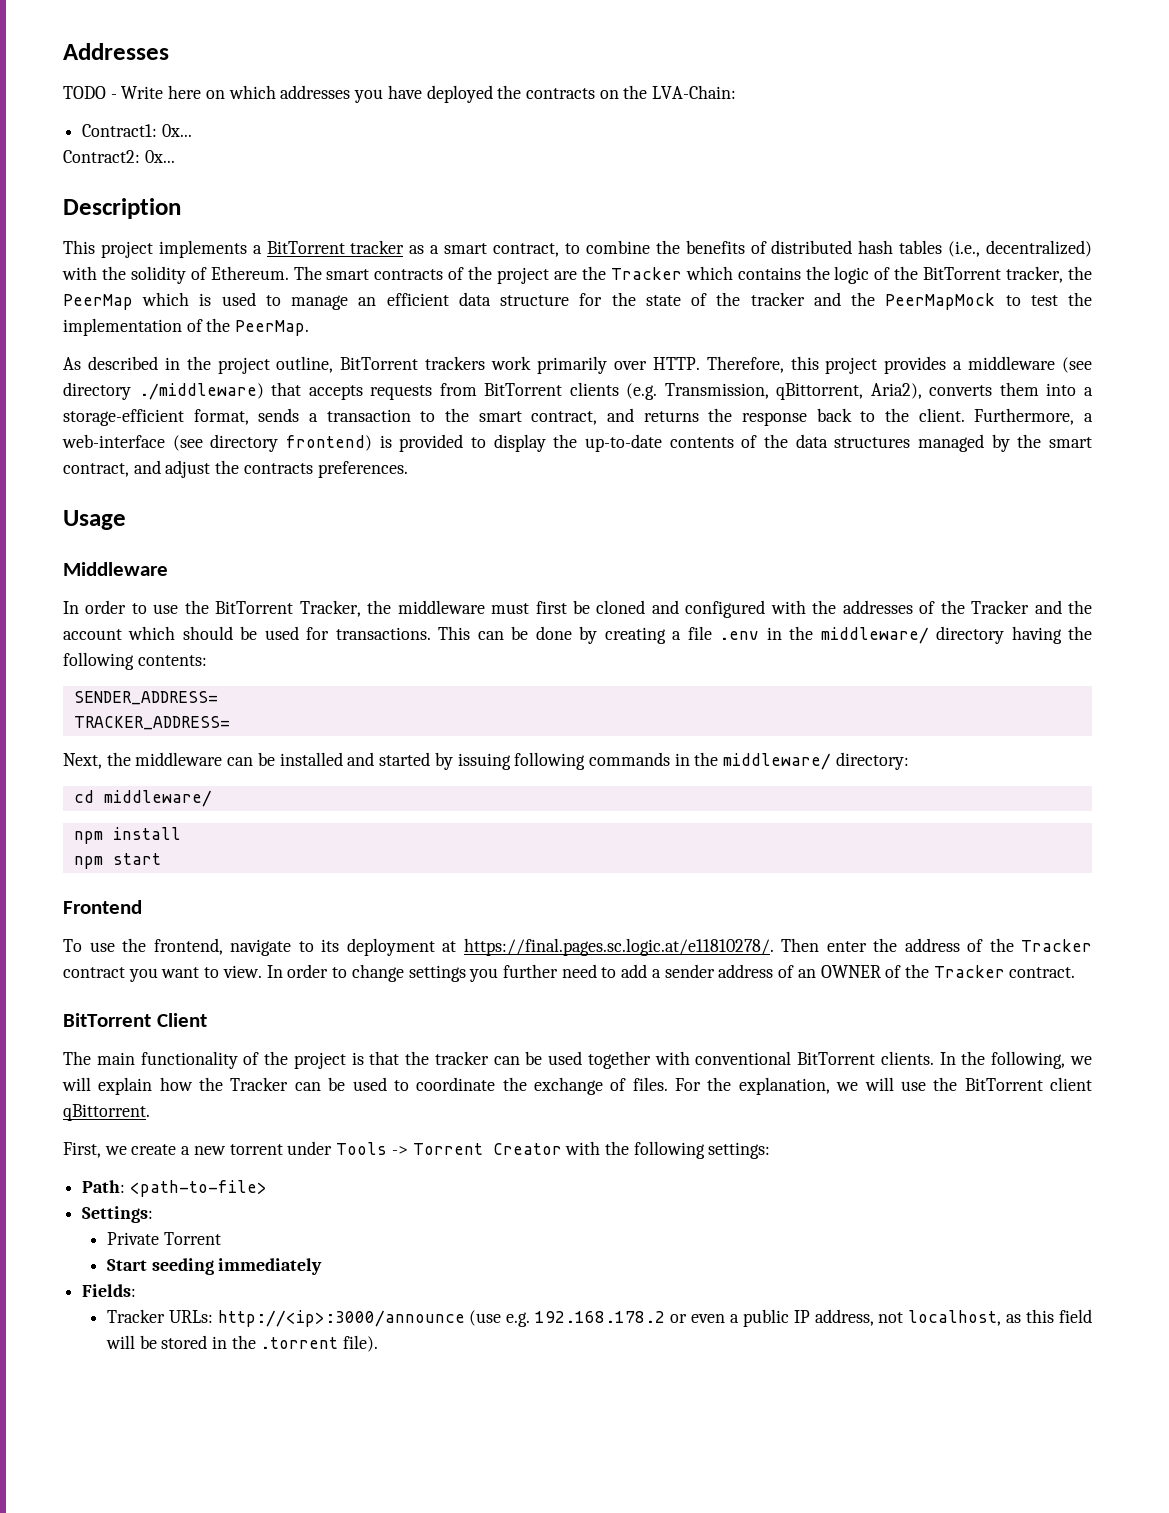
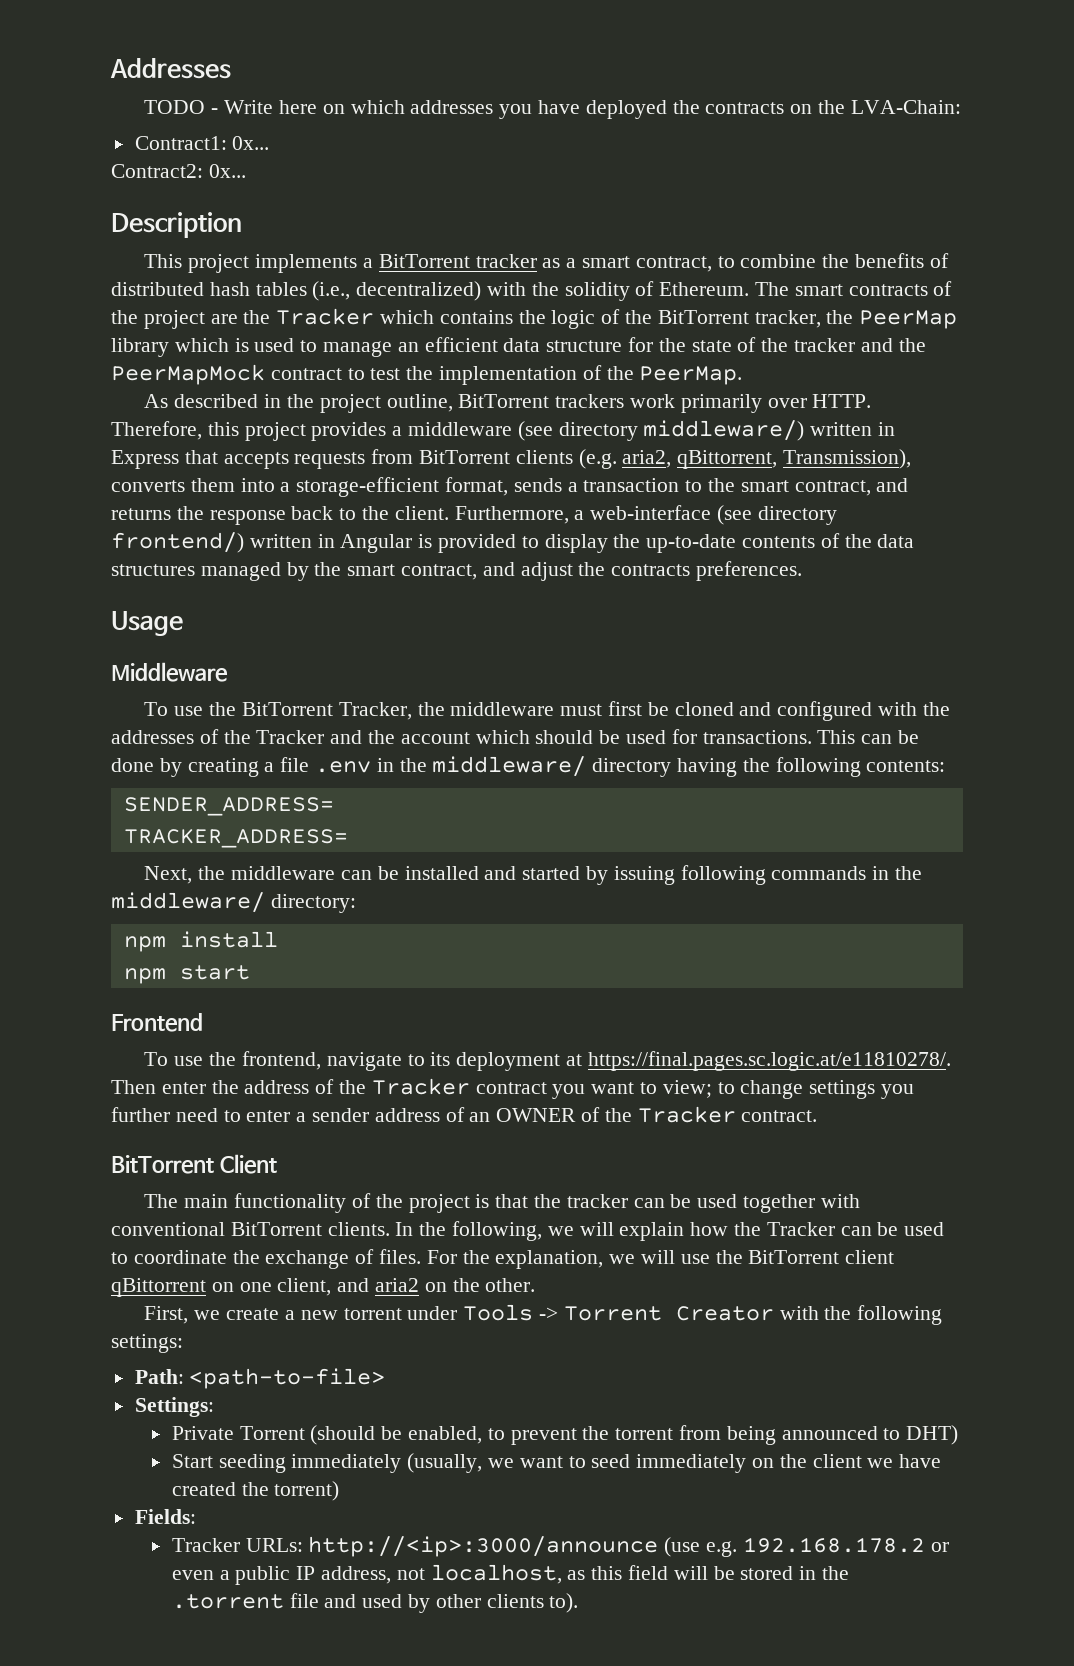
(133, 302) none -> [111,338,169,357] library
(996, 301) none -> [270,368,342,380] contract
[138,383,264,400] ./middleware) -> [643,420,896,441] [111,450,179,469] middleware/) written in Express
[664,383,922,400] Transmission, qBittorrent, Aria2), -> [622,449,912,469] aria2, qBittorrent, Transmission),
[286,435,372,451] frontend) -> [111,532,413,553] frontend/) written in Angular
[63,600,147,614] In order to -> [144,702,169,716] To
[73,790,212,807] // cd middleware/ -> (356, 903) none
[222,964,329,978] view. In order -> [662,1080,712,1098] view;
[621,964,648,978] add -> [246,1110,291,1122] enter
[63,1104,150,1121] qBittorrent. -> [111,1278,536,1297] qBittorrent on one client, and aria2 on the other.
[106,1258,323,1275] // Start seeding immediately -> [310,1425,959,1445] [171,1453,942,1473] [171,1481,340,1501] (should be enabled, to prevent the torrent from being announced to DHT) // Start seeding immediately (usually, we want to seed immediately on the client we have created the torrent)
[343,1335,379,1352] file). -> [289,1593,579,1613] file and used by other clients to).

